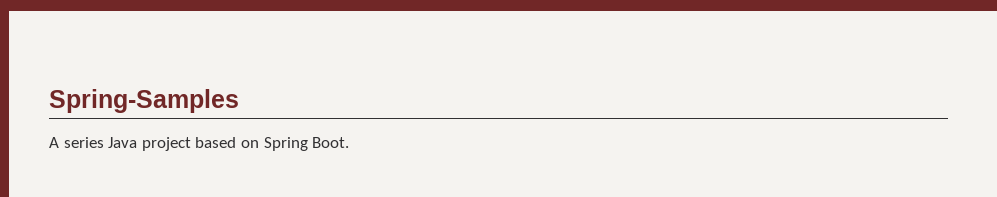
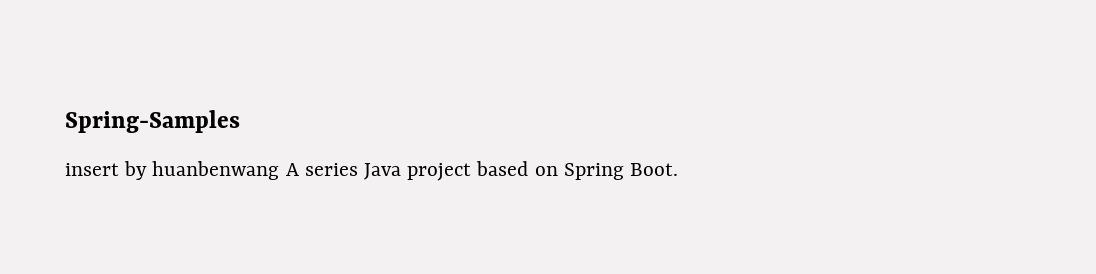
(239, 101) none -> [65,161,280,180] insert by huanbenwang

